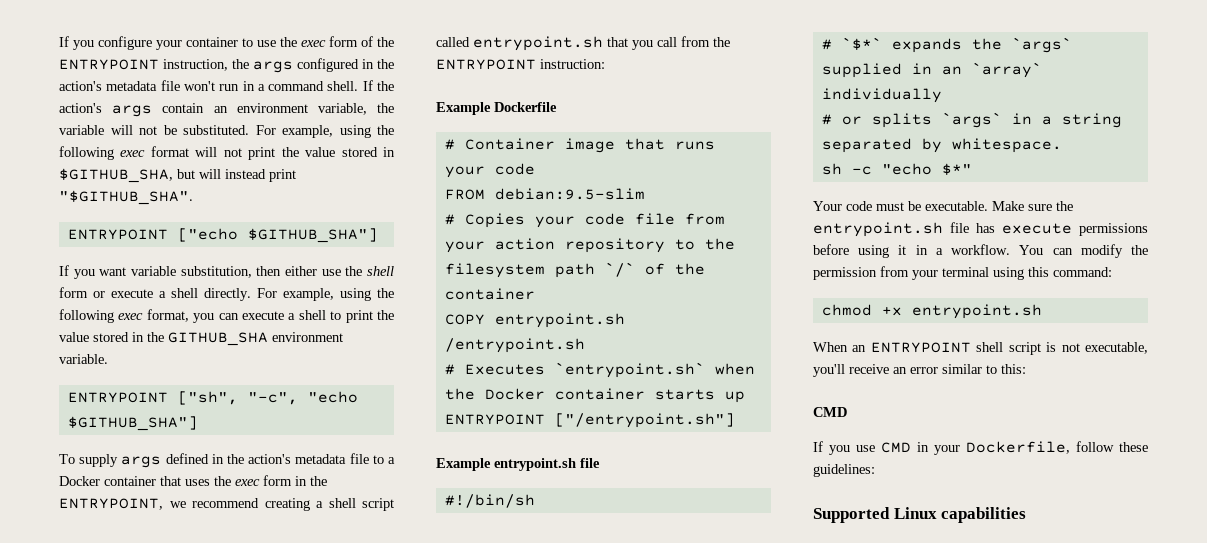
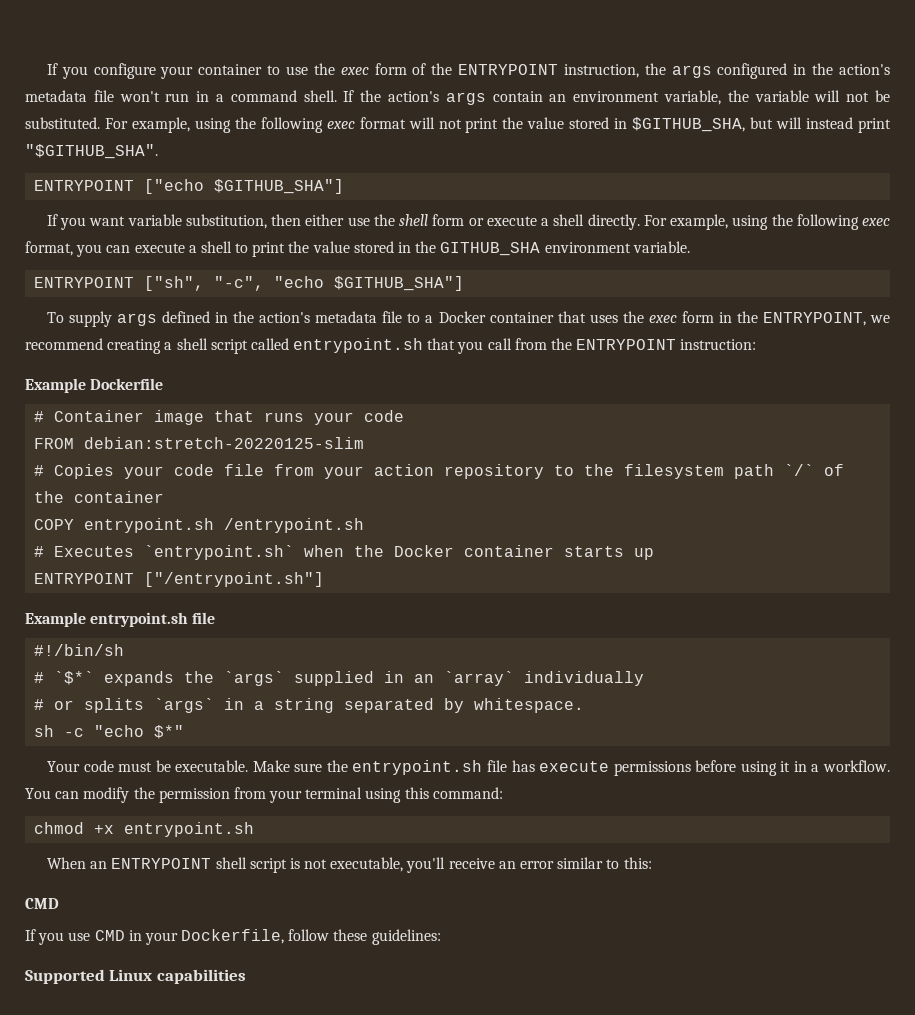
[494,188,645,200] debian:9.5-slim -> [84,437,365,449] debian:stretch-20220125-slim

